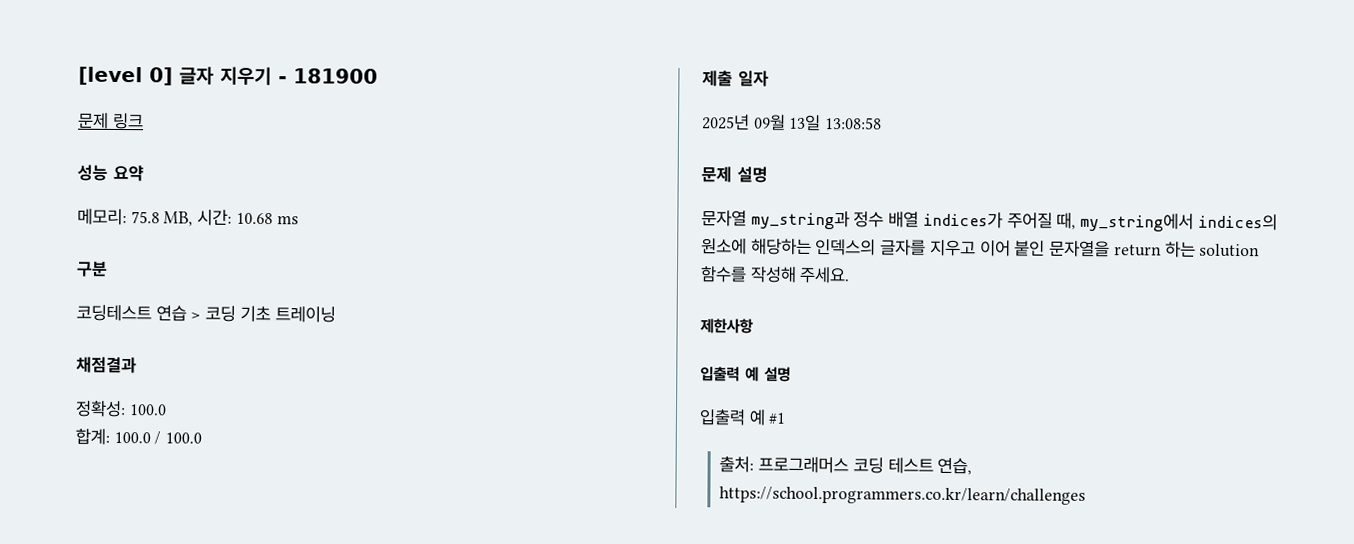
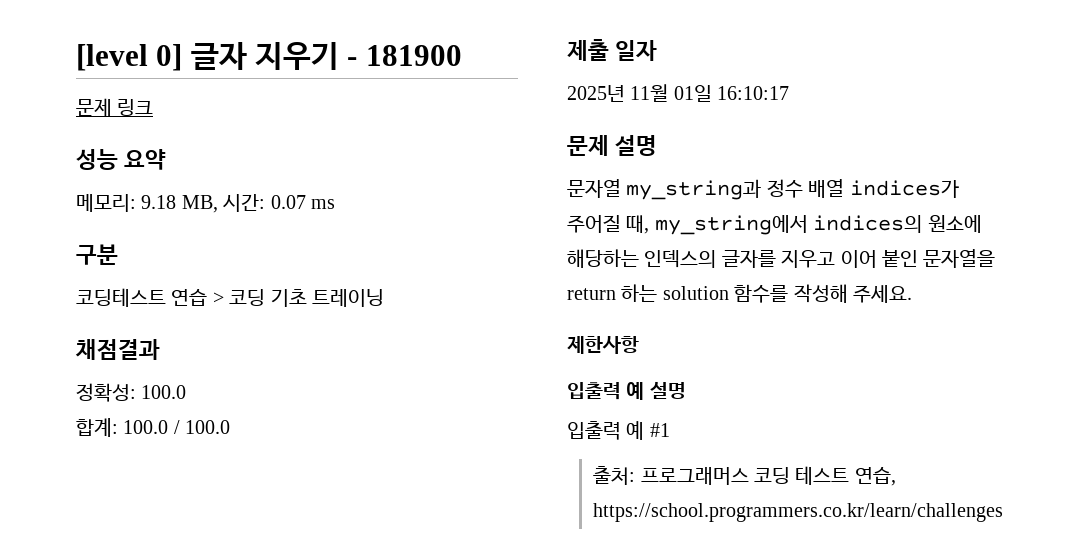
[130,211,160,224] 75.8 -> [141,195,177,209] 9.18
[235,212,273,225] 10.68 -> [270,195,306,209] 0.07
[753,114,883,132] 09월 13일 13:08:58 -> [630,84,790,102] 11월 01일 16:10:17

